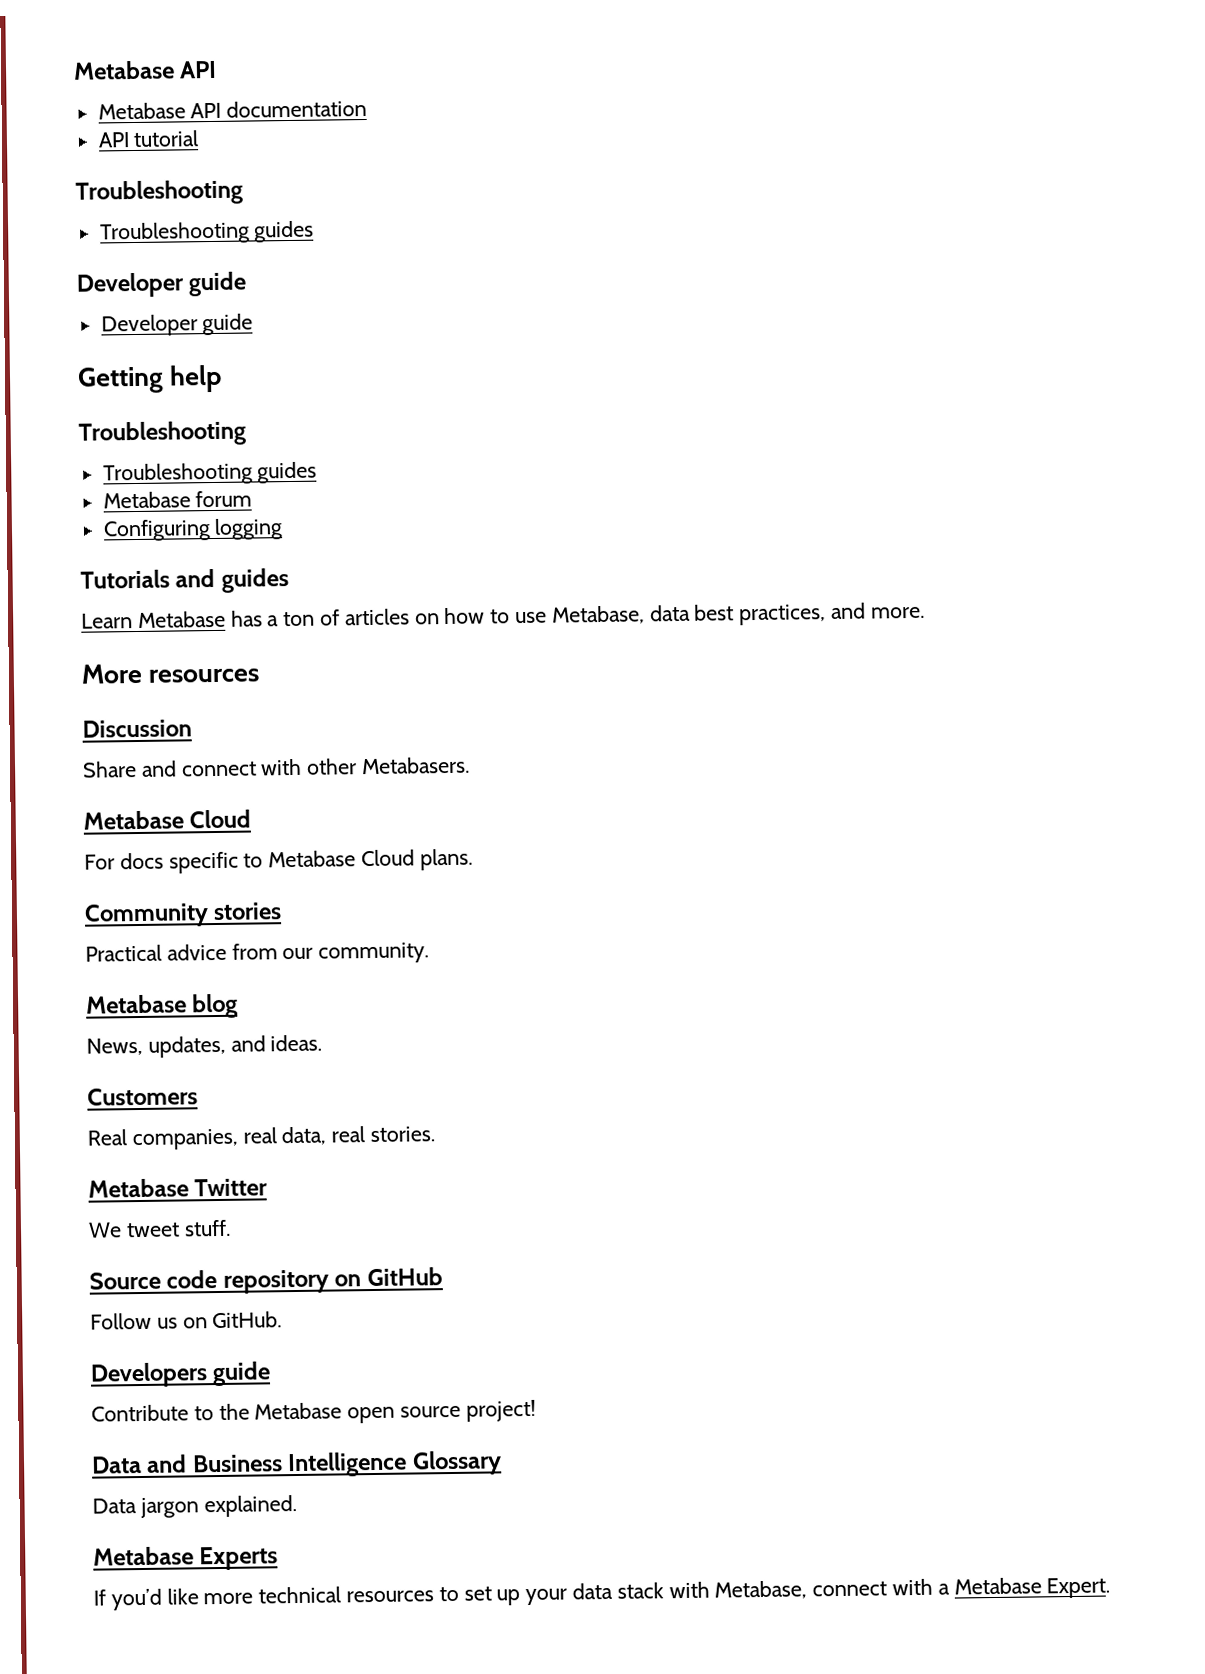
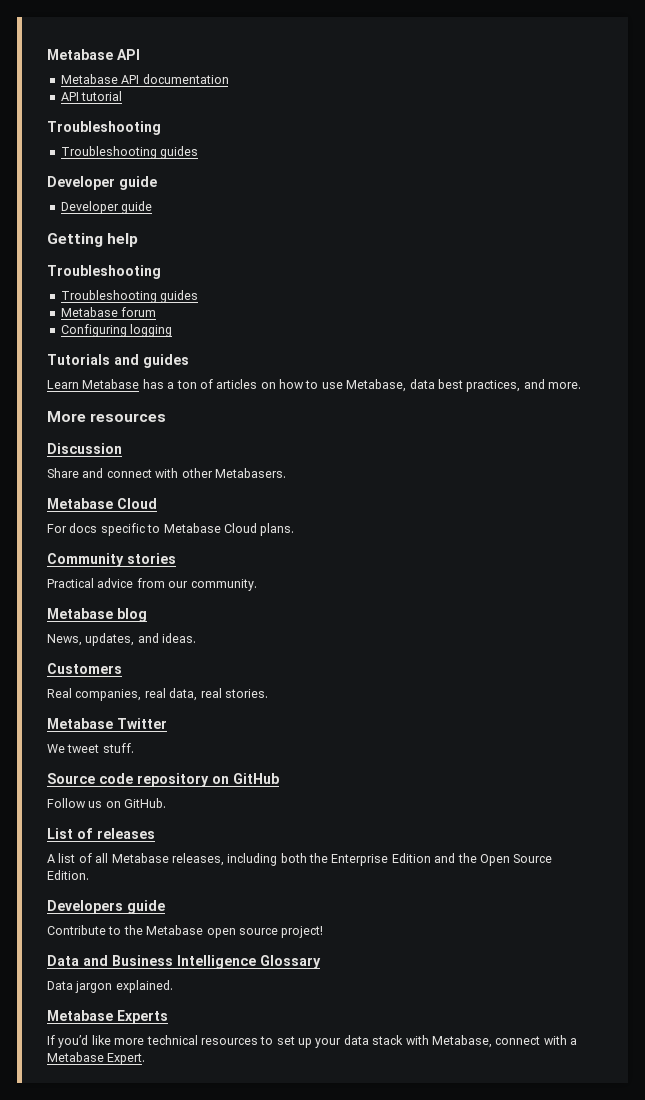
(283, 1320) none -> [47,828,155,839] [47,853,553,866] [47,870,89,880] // List of releases // A list of all Metabase releases, including both the Enterprise Edition and the Open Source Edition.

